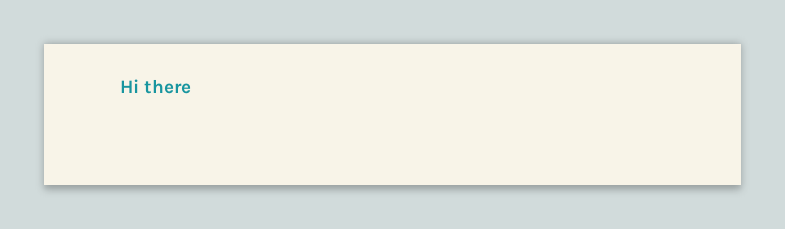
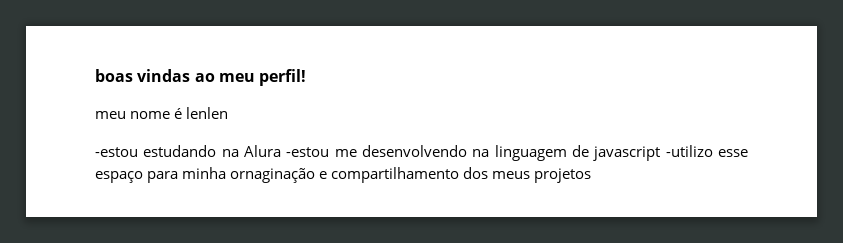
[120,79,192,94] Hi there -> [95,69,307,86] [95,107,229,119] [95,145,748,161] [95,167,592,183] boas vindas ao meu perfil! // meu nome é lenlen // -estou estudando na Alura -estou me desenvolvendo na linguagem de javascript -utilizo esse espaço para minha ornaginação e compartilhamento dos meus projetos

